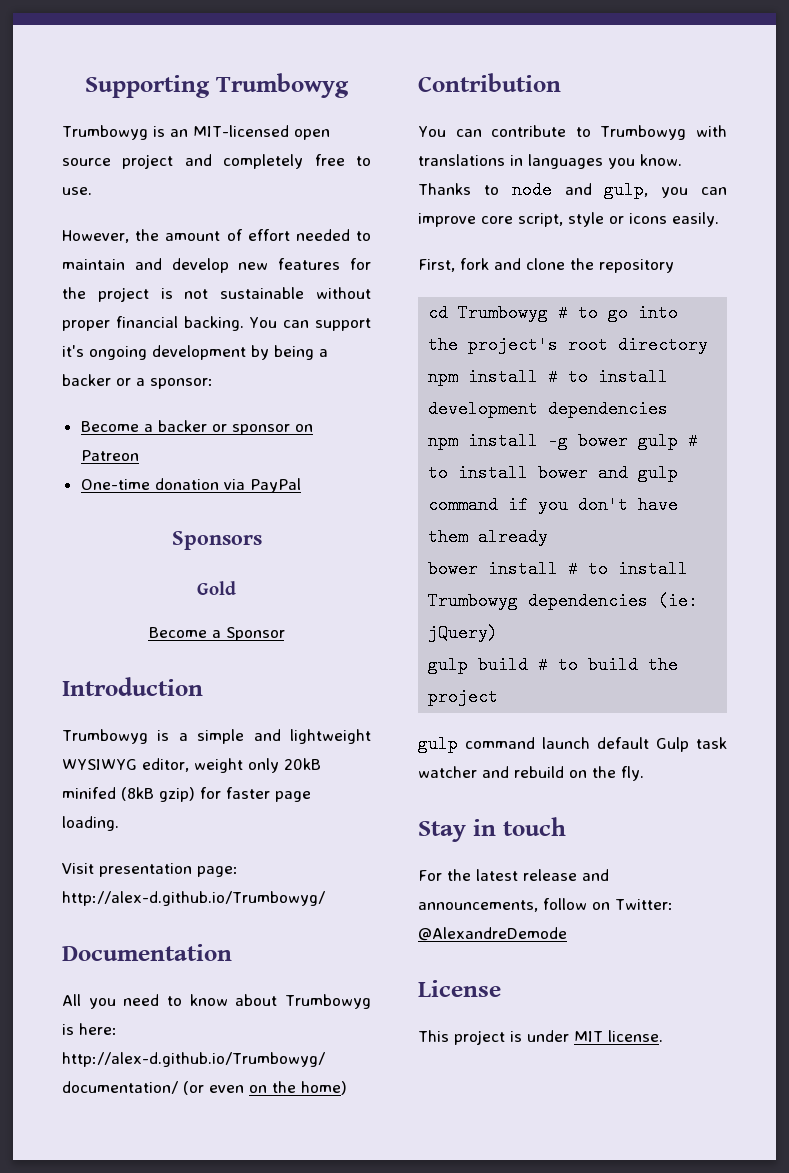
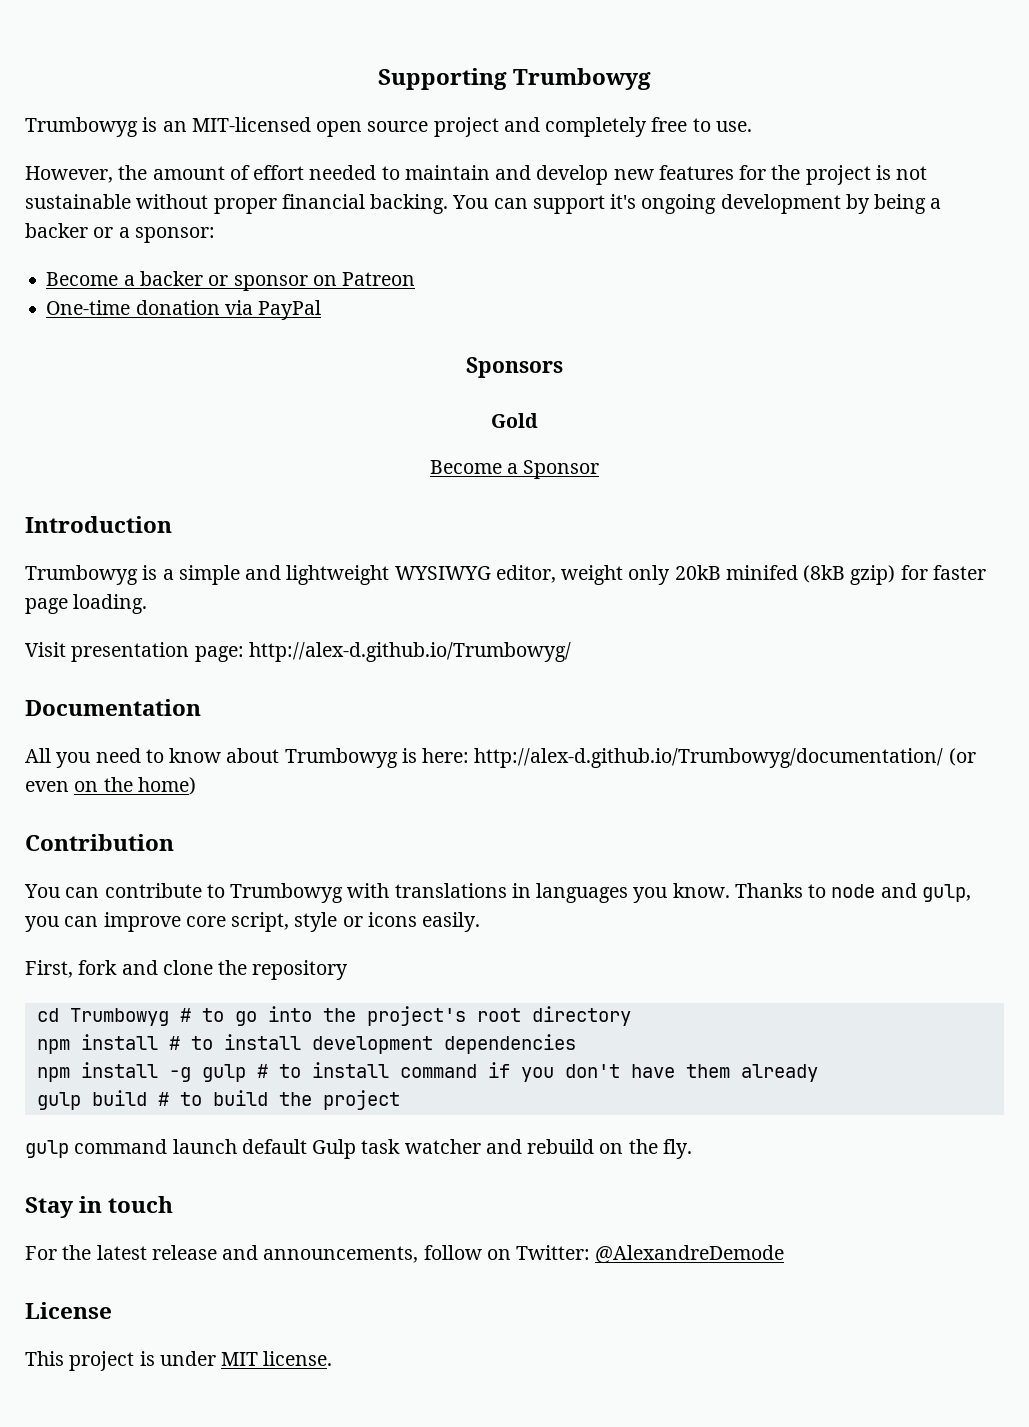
[578,432,629,450] bower -> (191, 1074) none
[538,464,679,482] bower and gulp -> (389, 1070) none
[428,560,689,578] [428,592,699,610] [428,624,499,642] // bower install # to install Trumbowyg dependencies (ie: jQuery) -> (818, 1073) none

